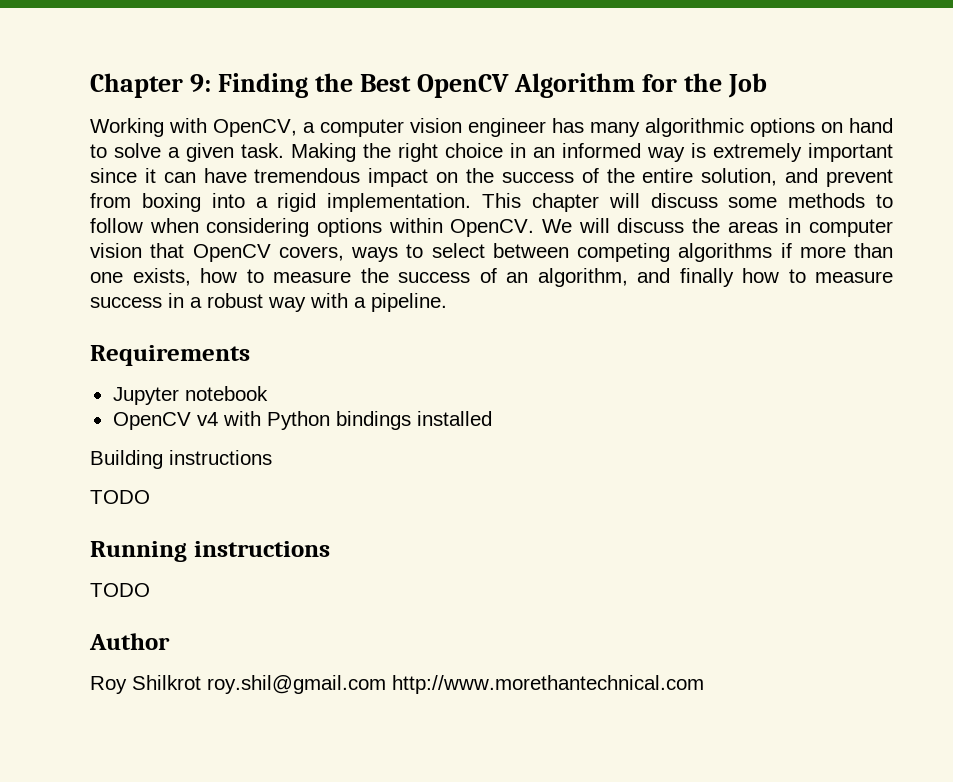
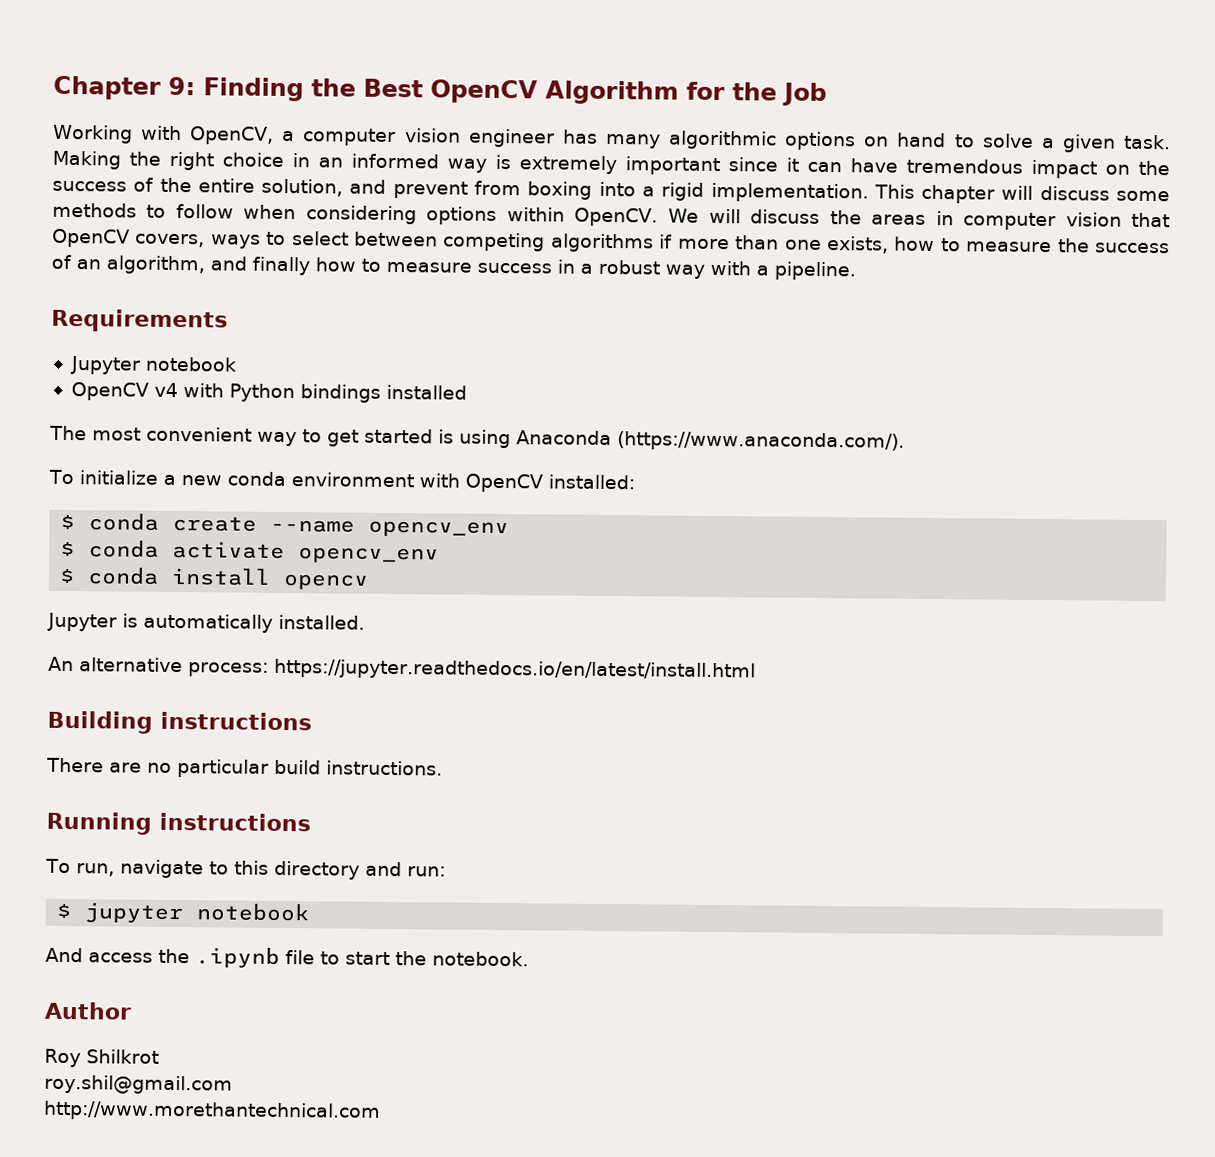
[90,450,272,469] [90,490,150,504] [90,541,330,562] [90,583,150,597] Building instructions // TODO // Running instructions // TODO -> [49,425,905,452] [48,469,635,493] [60,513,510,538] [60,540,440,564] [59,567,370,590] [47,612,365,633] [48,656,756,682] [47,710,312,734] [46,757,443,778] [46,811,311,835] [45,858,446,880] [56,902,310,924] [45,947,529,968] The most convenient way to get started is using Anaconda (https://www.anaconda.com/). // To initialize a new conda environment with OpenCV installed: // $ conda create --name opencv_env // $ conda activate opencv_env // $ conda install opencv // Jupyter is automatically installed. // An alternative process: https://jupyter.readthedocs.io/en/latest/install.html // Building instructions // There are no particular build instructions. // Running instructions // To run, navigate to this directory and run: // $ jupyter notebook // And access the .ipynb file to start the notebook.
(201, 682) none -> (159, 1056) //
(386, 684) none -> (233, 1084) //

